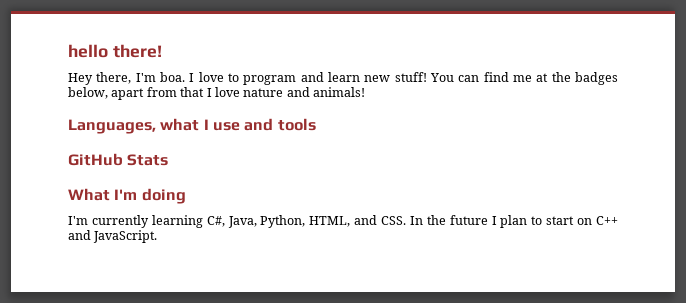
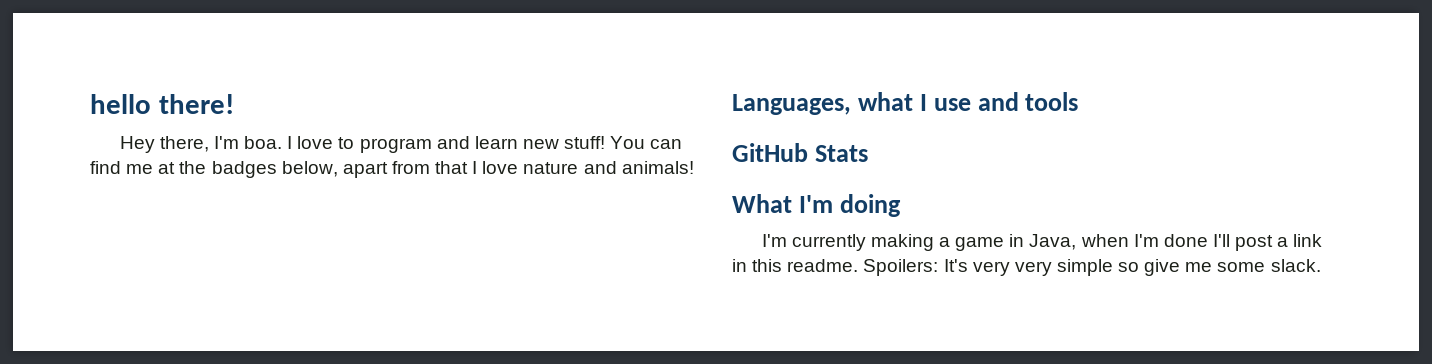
[151,215,618,228] [68,230,158,243] learning C#, Java, Python, HTML, and CSS. In the future I plan to start on C++ and JavaScript. -> [870,234,1323,251] [732,259,1321,276] making a game in Java, when I'm done I'll post a link in this readme. Spoilers: It's very very simple so give me some slack.

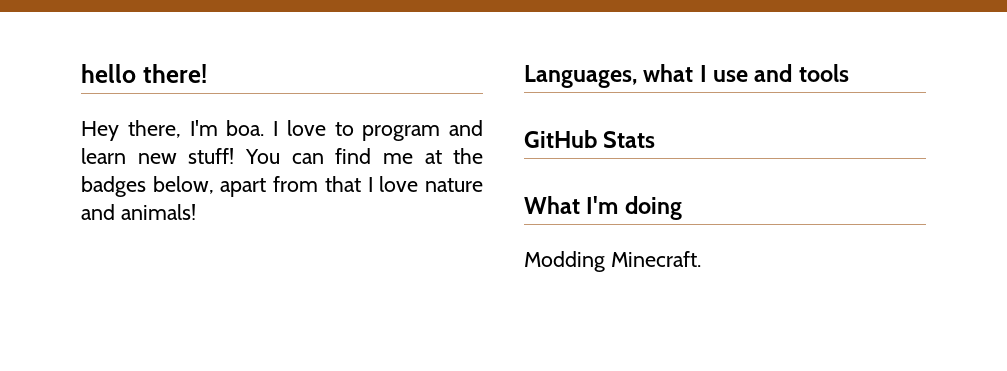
[761,234,1323,251] [732,259,1321,276] I'm currently making a game in Java, when I'm done I'll post a link in this readme. Spoilers: It's very very simple so give me some slack. -> [524,251,701,272] Modding Minecraft.

